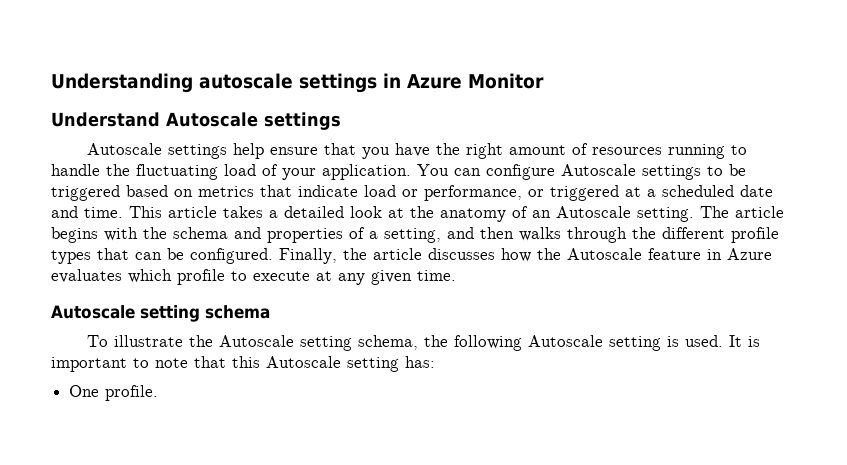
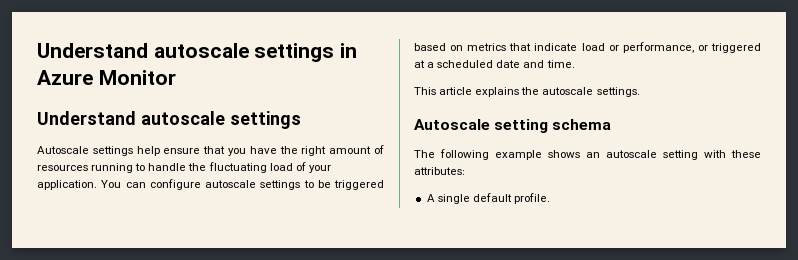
[51,73,193,93] Understanding -> [37,43,148,58] Understand
[166,112,258,127] Autoscale -> [141,111,225,125] autoscale
[561,164,636,176] Autoscale -> [205,180,256,188] autoscale
(123, 212) none -> (575, 64) //
[223,206,784,222] [51,227,779,243] [51,248,772,264] [51,269,456,285] [51,305,270,322] [86,335,760,351] [51,356,435,372] [69,385,100,397] takes a detailed look at the anatomy of an Autoscale setting. The article begins with the schema and properties of a setting, and then walks through the different profile types that can be configured. Finally, the article discusses how the Autoscale feature in Azure evaluates which profile to execute at any given time. // Autoscale setting schema // To illustrate the Autoscale setting schema, the following Autoscale setting is used. It is important to note that this Autoscale setting has: // One -> [475,87,640,97] [414,119,612,133] [414,149,761,160] [414,167,465,175] [426,193,512,204] explains the autoscale settings. // Autoscale setting schema // The following example shows an autoscale setting with these attributes: // A single default

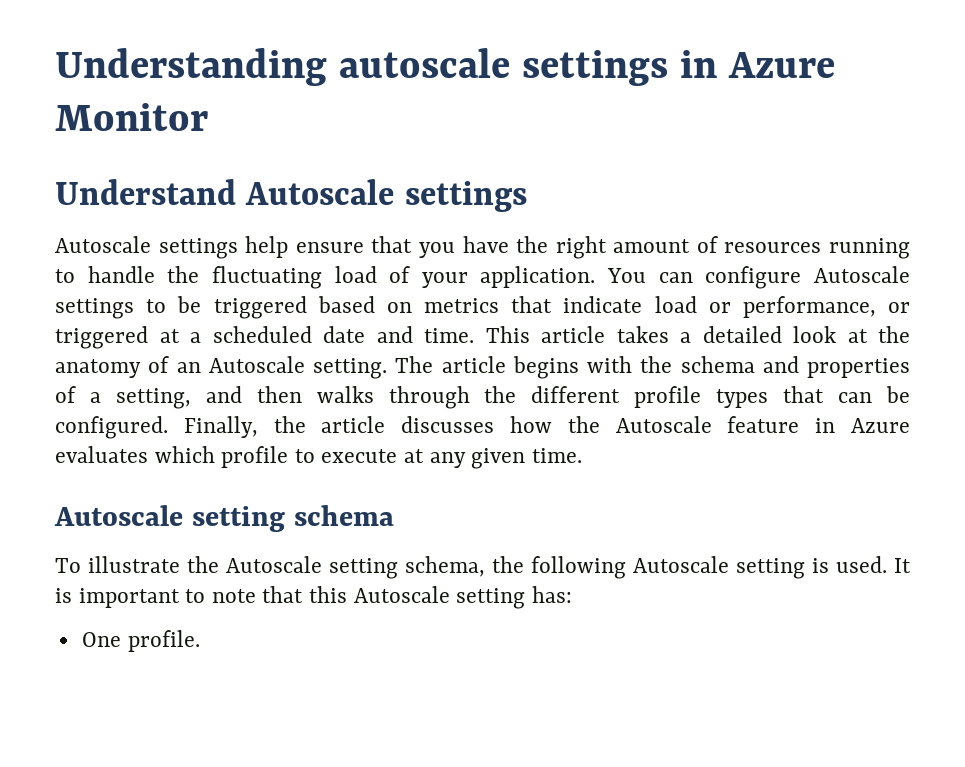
[37,43,148,58] Understand -> [55,48,327,86] Understanding
[141,111,225,125] autoscale -> [245,179,395,205] Autoscale
[205,180,256,188] autoscale -> [813,266,910,283] Autoscale
(575, 64) // -> (474, 335) none
[475,87,640,97] [414,119,612,133] [414,149,761,160] [414,167,465,175] [426,193,512,204] explains the autoscale settings. // Autoscale setting schema // The following example shows an autoscale setting with these attributes: // A single default -> [616,326,910,343] [55,356,910,379] [55,386,910,409] [55,416,910,439] [55,446,582,469] [54,505,394,532] [55,556,911,579] [55,586,572,609] [81,632,121,647] takes a detailed look at the anatomy of an Autoscale setting. The article begins with the schema and properties of a setting, and then walks through the different profile types that can be configured. Finally, the article discusses how the Autoscale feature in Azure evaluates which profile to execute at any given time. // Autoscale setting schema // To illustrate the Autoscale setting schema, the following Autoscale setting is used. It is important to note that this Autoscale setting has: // One

